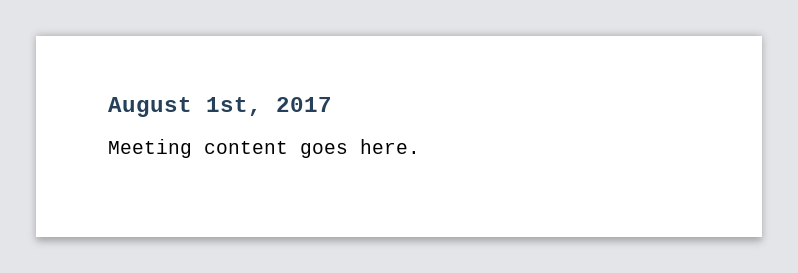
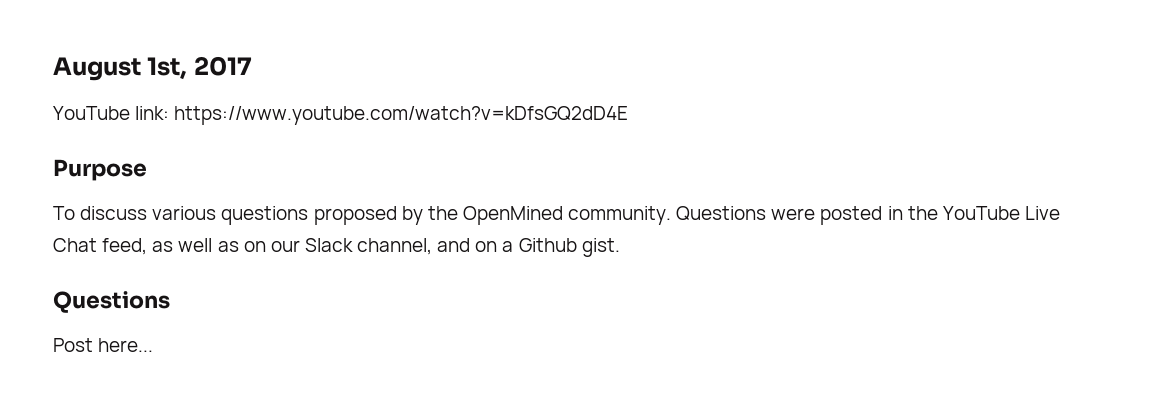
[108,139,420,158] Meeting content goes here. -> [53,106,629,125] [53,159,147,181] [53,206,1060,225] [53,238,620,257] [53,291,170,313] [53,338,154,352] YouTube link: https://www.youtube.com/watch?v=kDfsGQ2dD4E // Purpose // To discuss various questions proposed by the OpenMined community. Questions were posted in the YouTube Live Chat feed, as well as on our Slack channel, and on a Github gist. // Questions // Post here...

